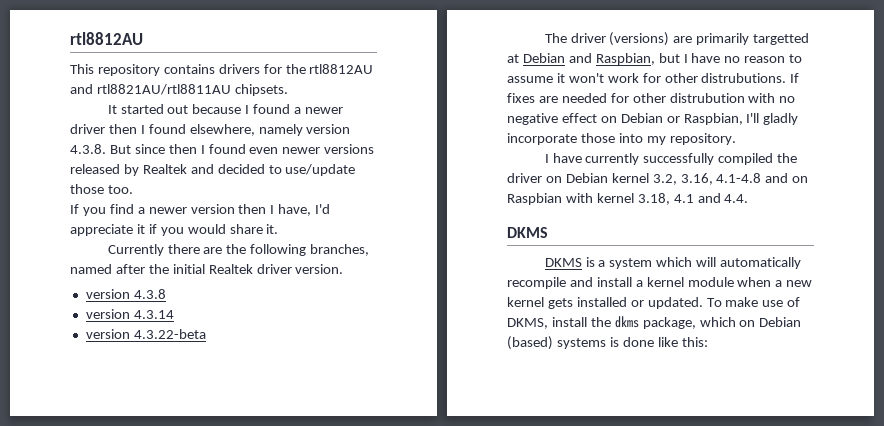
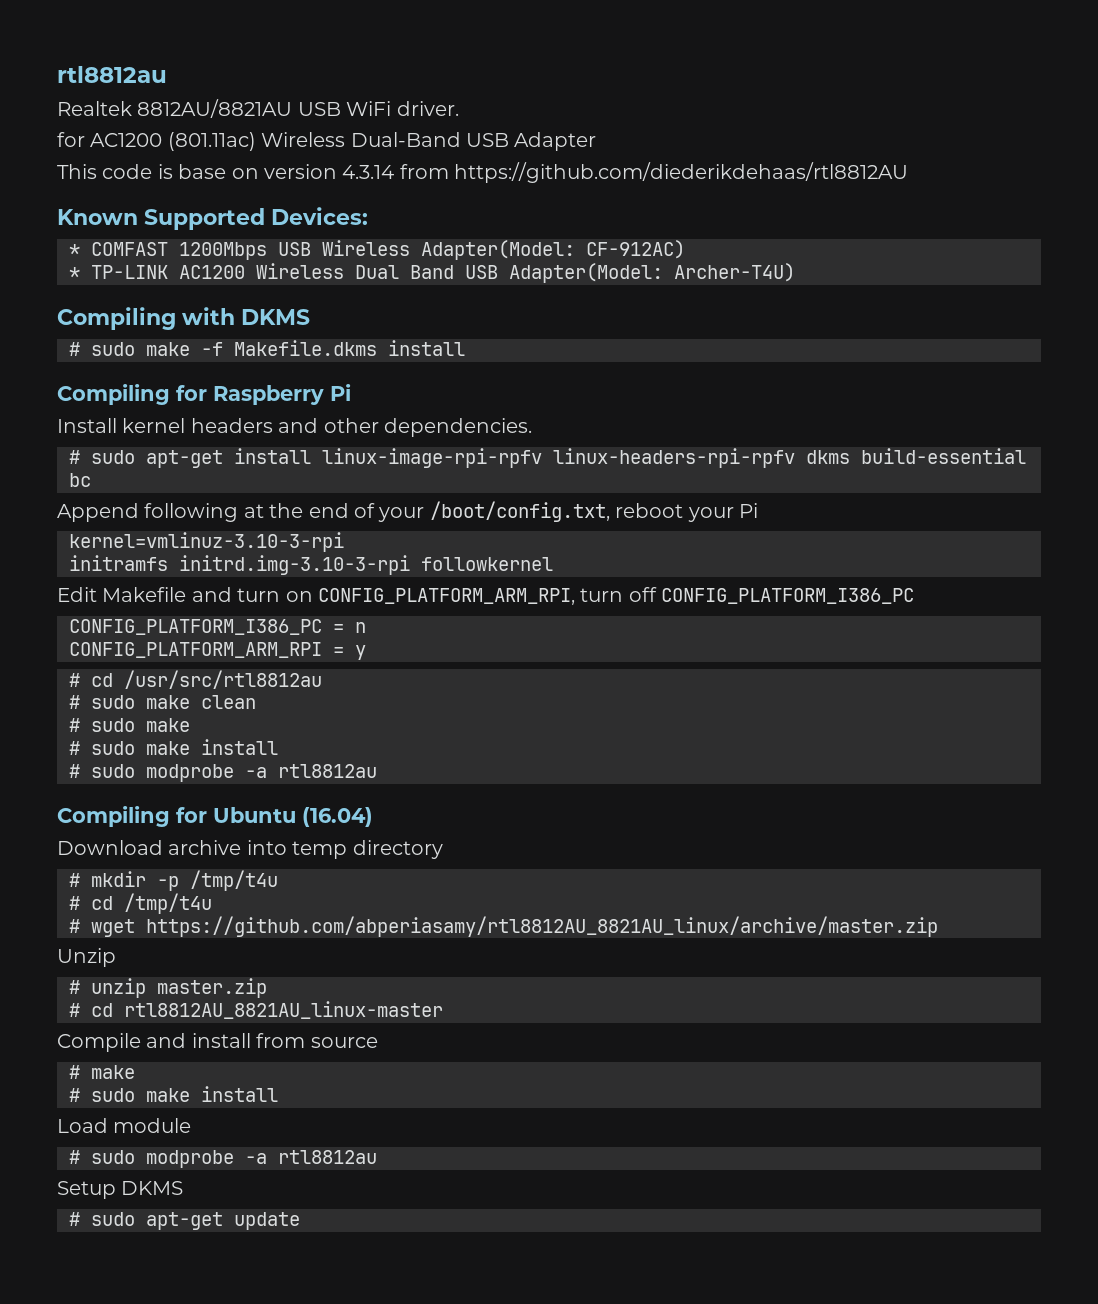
[70,32,143,45] [70,64,374,76] [70,84,288,96] [107,104,344,114] [70,124,351,136] [70,144,375,154] [70,164,356,176] [70,184,133,194] [70,204,331,216] [70,224,279,236] [107,244,370,256] [70,264,344,274] [85,289,166,299] [85,309,174,319] [85,329,206,339] [544,32,810,46] [507,53,803,65] [507,73,800,83] [507,93,796,103] [507,113,799,125] [507,133,736,145] [544,153,798,165] [507,173,809,185] [507,193,749,205] [507,227,548,238] [544,257,802,269] [507,277,813,289] [507,297,801,309] [507,316,802,329] [507,336,708,350] rtl8812AU // This repository contains drivers for the rtl8812AU and rtl8821AU/rtl8811AU chipsets. // It started out because I found a newer driver then I found elsewhere, namely version 4.3.8. But since then I found even newer versions released by Realtek and decided to use/update those too. // If you find a newer version then I have, I'd appreciate it if you would share it. // Currently there are the following branches, named after the initial Realtek driver version. // version 4.3.8 // version 4.3.14 // version 4.3.22-beta // The driver (versions) are primarily targetted at Debian and Raspbian, but I have no reason to assume it won't work for other distrubutions. If fixes are needed for other distrubution with no negative effect on Debian or Raspbian, I'll gladly incorporate those into my repository. // I have currently successfully compiled the driver on Debian kernel 3.2, 3.16, 4.1-4.8 and on Raspbian with kernel 3.18, 4.1 and 4.4. // DKMS // DKMS is a system which will automatically recompile and install a kernel module when a new kernel gets installed or updated. To make use of DKMS, install the dkms package, which on Debian (based) systems is done like this: -> [57,66,167,83] [57,99,459,118] [57,132,597,151] [57,162,909,183] [57,207,368,230] [69,240,685,260] [69,263,795,283] [57,307,310,330] [69,340,465,356] [57,384,351,405] [57,418,532,437] [69,448,1026,468] [69,473,91,487] [57,501,758,522] [69,532,344,552] [69,555,553,575] [57,587,915,605] [69,619,366,635] [69,642,366,660] [69,670,322,689] [69,695,256,709] [69,718,190,732] [69,739,278,755] [69,764,377,782] [57,806,373,827] [57,840,443,859] [69,870,278,891] [69,893,212,914] [69,916,938,937] [57,948,116,967] [69,978,267,998] [69,1001,443,1019] [57,1033,378,1052] [69,1065,135,1079] [69,1086,278,1102] [57,1118,192,1133] [69,1150,377,1168] [57,1181,184,1199] [69,1212,300,1230] rtl8812au // Realtek 8812AU/8821AU USB WiFi driver. // for AC1200 (801.11ac) Wireless Dual-Band USB Adapter // This code is base on version 4.3.14 from https://github.com/diederikdehaas/rtl8812AU // Known Supported Devices: // * COMFAST 1200Mbps USB Wireless Adapter(Model: CF-912AC) // * TP-LINK AC1200 Wireless Dual Band USB Adapter(Model: Archer-T4U) // Compiling with DKMS // # sudo make -f Makefile.dkms install // Compiling for Raspberry Pi // Install kernel headers and other dependencies. // # sudo apt-get install linux-image-rpi-rpfv linux-headers-rpi-rpfv dkms build-essential bc // Append following at the end of your /boot/config.txt, reboot your Pi // kernel=vmlinuz-3.10-3-rpi // initramfs initrd.img-3.10-3-rpi followkernel // Edit Makefile and turn on CONFIG_PLATFORM_ARM_RPI, turn off CONFIG_PLATFORM_I386_PC // CONFIG_PLATFORM_I386_PC = n // CONFIG_PLATFORM_ARM_RPI = y // # cd /usr/src/rtl8812au // # sudo make clean // # sudo make // # sudo make install // # sudo modprobe -a rtl8812au // Compiling for Ubuntu (16.04) // Download archive into temp directory // # mkdir -p /tmp/t4u // # cd /tmp/t4u // # wget https://github.com/abperiasamy/rtl8812AU_8821AU_linux/archive/master.zip // Unzip // # unzip master.zip // # cd rtl8812AU_8821AU_linux-master // Compile and install from source // # make // # sudo make install // Load module // # sudo modprobe -a rtl8812au // Setup DKMS // # sudo apt-get update

